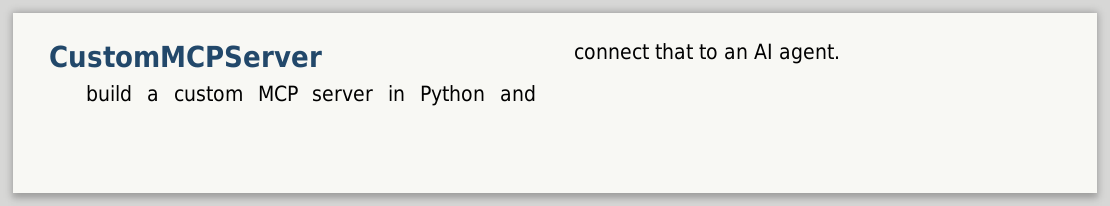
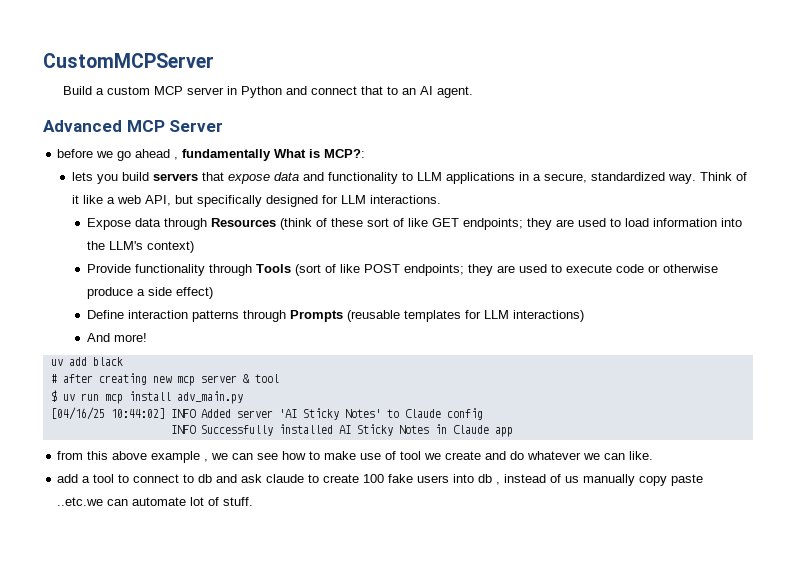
[85,85,132,102] build -> [62,86,92,95] Build
(840, 54) none -> [43,120,224,132] [57,149,366,161] [72,172,748,184] [72,195,442,207] [86,218,742,230] [86,241,194,253] [86,264,718,276] [86,287,213,299] [86,310,584,322] [86,333,147,342] [50,357,123,366] [50,373,279,386] [50,390,243,404] [50,407,483,420] [170,424,513,437] [57,451,654,463] [57,474,704,486] [57,497,254,506] // Advanced MCP Server // before we go ahead , fundamentally What is MCP?: // lets you build servers that expose data and functionality to LLM applications in a secure, standardized way. Think of it like a web API, but specifically designed for LLM interactions. // Expose data through Resources (think of these sort of like GET endpoints; they are used to load information into the LLM's context) // Provide functionality through Tools (sort of like POST endpoints; they are used to execute code or otherwise produce a side effect) // Define interaction patterns through Prompts (reusable templates for LLM interactions) // And more! // uv add black // # after creating new mcp server & tool // $ uv run mcp install adv_main.py // [04/16/25 10:44:02] INFO Added server 'AI Sticky Notes' to Claude config // INFO Successfully installed AI Sticky Notes in Claude app // from this above example , we can see how to make use of tool we create and do whatever we can like. // add a tool to connect to db and ask claude to create 100 fake users into db , instead of us manually copy paste ..etc.we can automate lot of stuff.

